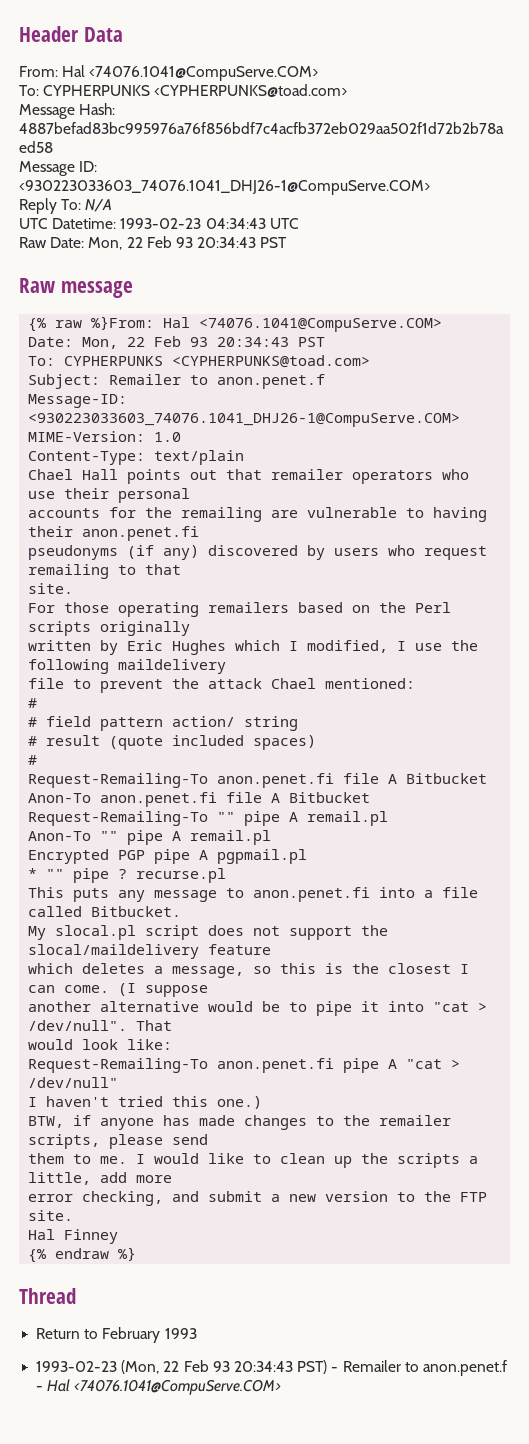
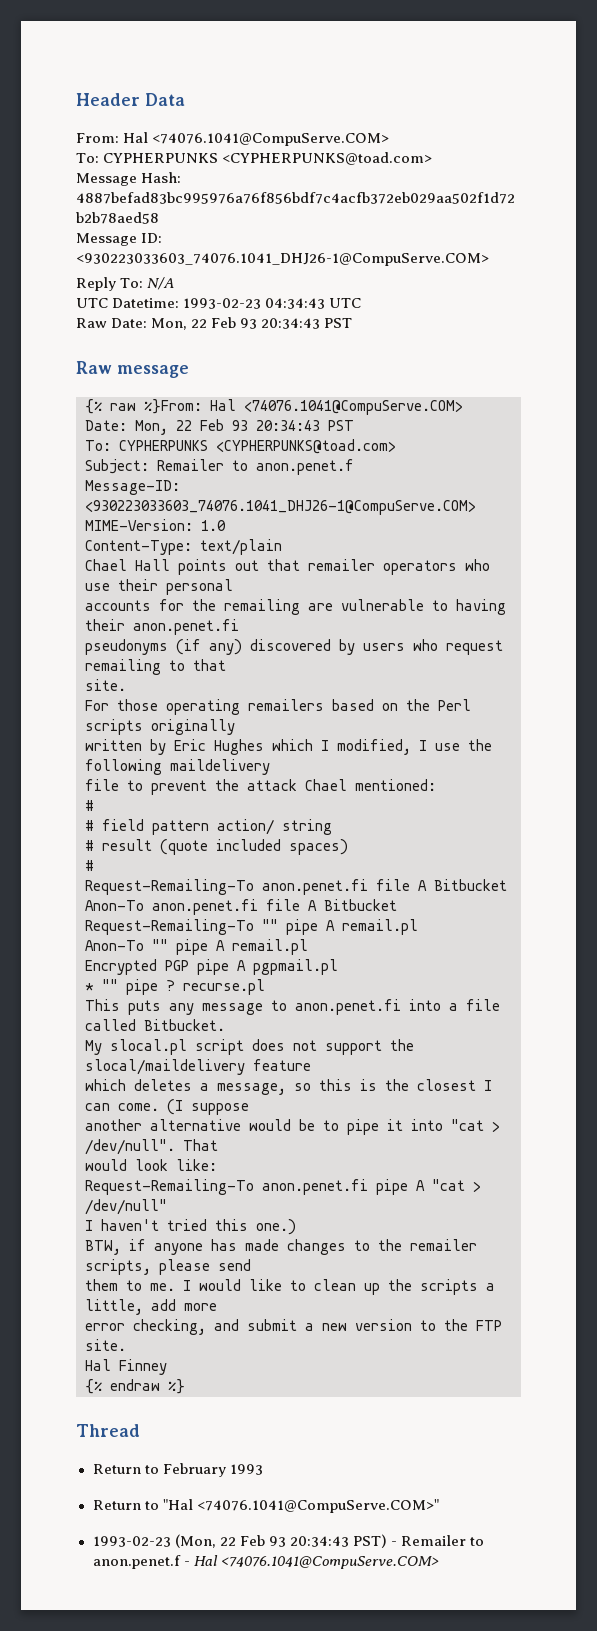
(197, 1333) none -> [92,1499,439,1513] // Return to "Hal <74076.1041@CompuServe.COM>"

